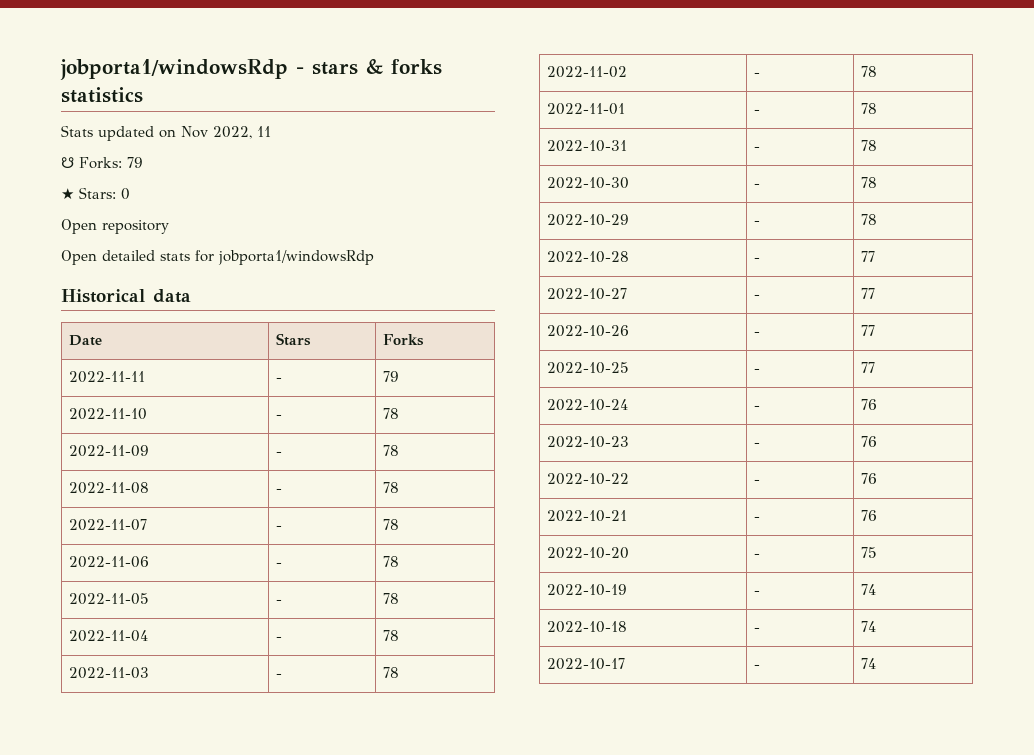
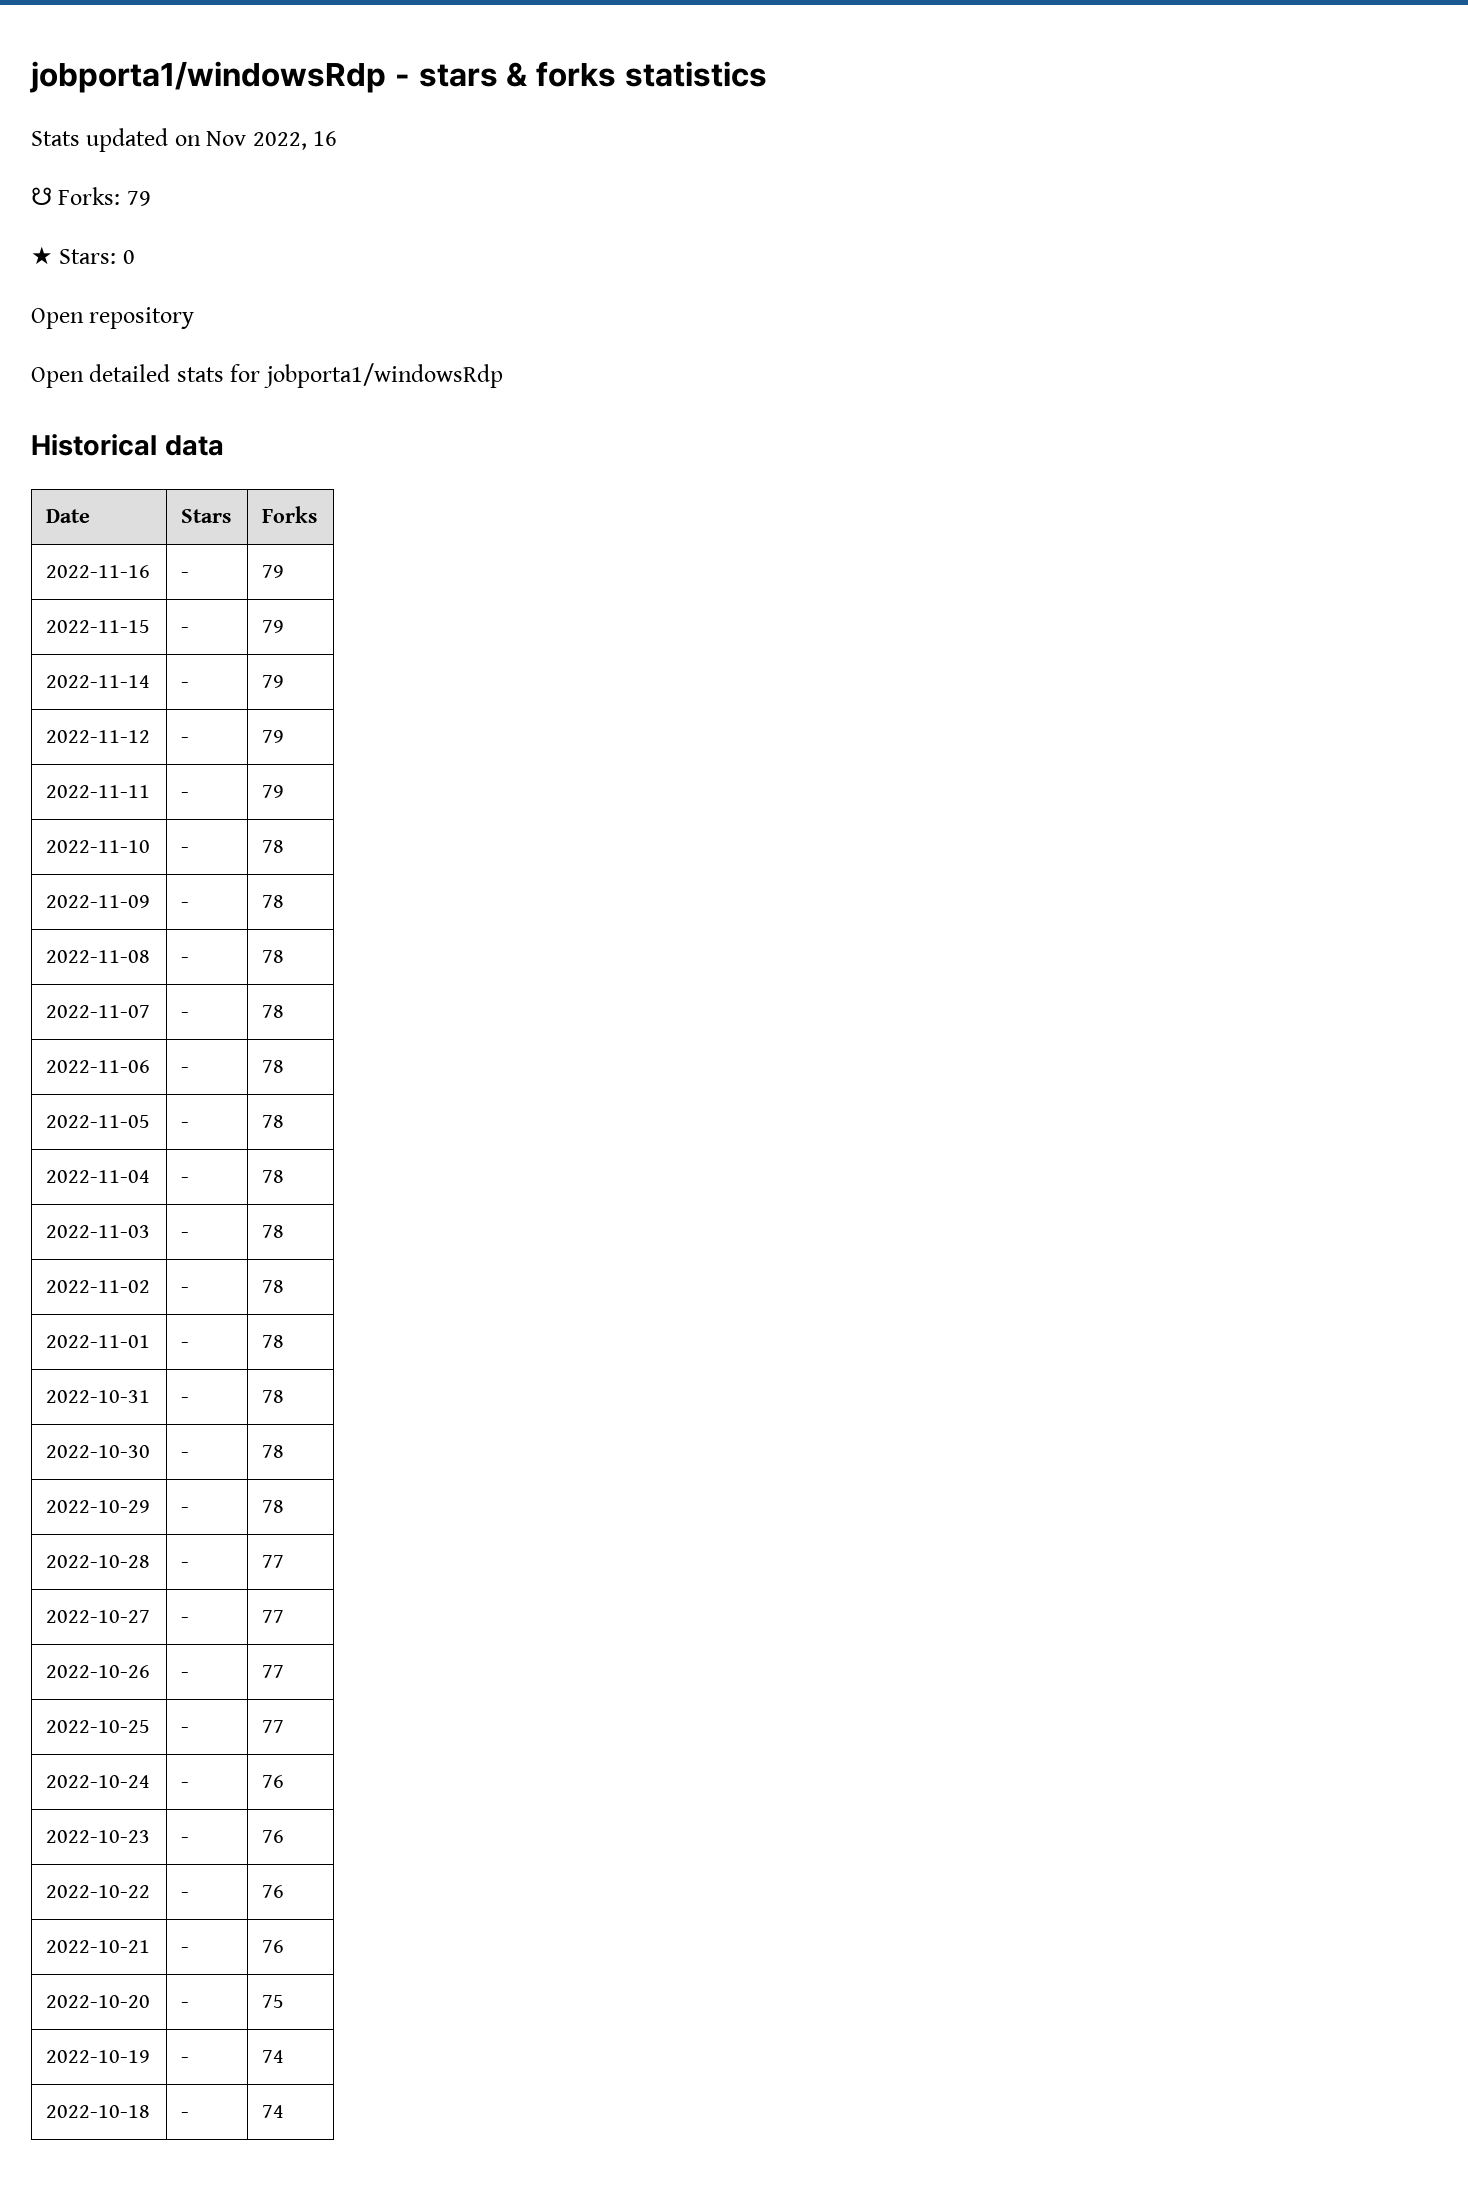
[257,126,271,137] 11 -> [313,131,338,146] 16
(424, 340) none -> [46,565,151,578] [181,572,190,578] [262,565,285,578] [46,620,151,633] [181,627,190,633] [262,620,285,633] [46,675,151,688] [181,682,190,688] [262,675,285,688] [46,730,151,743] [181,737,190,743] [262,730,285,743] // 2022-11-16 | - | 79 // 2022-11-15 | - | 79 // 2022-11-14 | - | 79 // 2022-11-12 | - | 79
[546,658,625,670] [753,664,760,669] [860,658,876,669] // 2022-10-17 | - | 74 -> (285, 2111) none

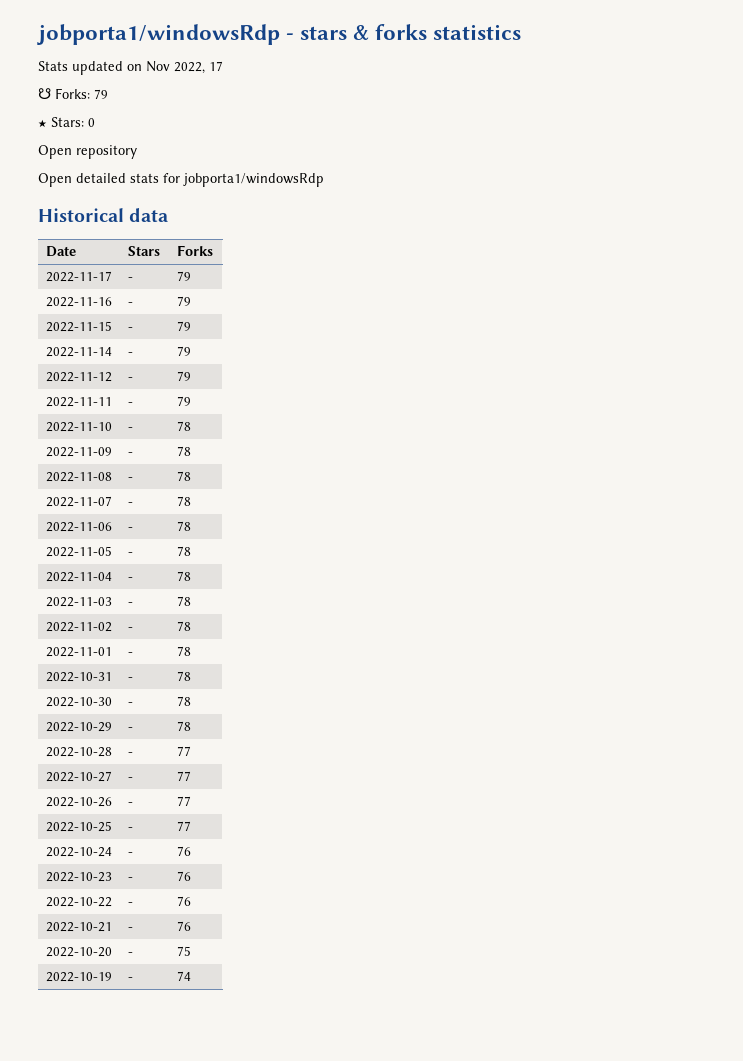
[313,131,338,146] 16 -> [209,61,223,71] 17
(318, 514) none -> [45,271,112,282] [127,277,133,281] [176,271,191,281] // 2022-11-17 | - | 79
[46,2105,151,2118] [181,2112,190,2118] [262,2105,285,2118] // 2022-10-18 | - | 74 -> (191, 976) none

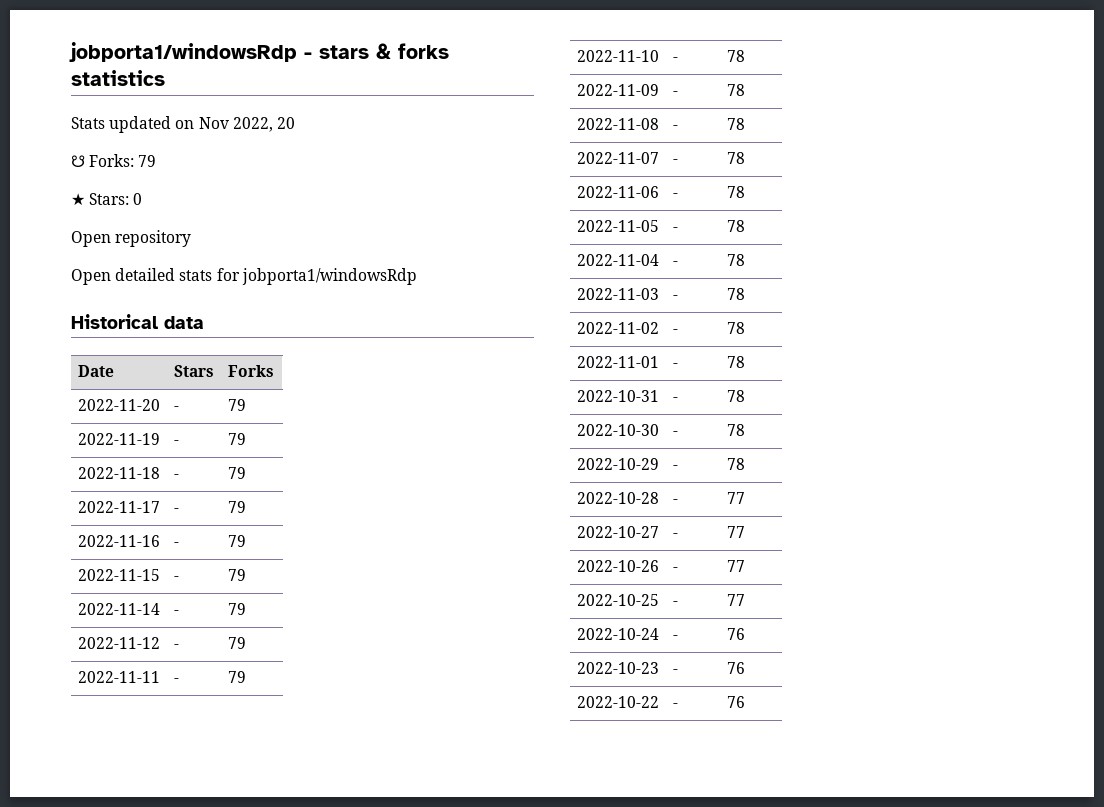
[209,61,223,71] 17 -> [276,117,295,129] 20
(213, 250) none -> [77,399,160,411] [173,406,179,411] [227,399,246,411] [77,433,160,445] [173,440,179,445] [227,433,246,445] [77,467,160,479] [173,474,179,479] [227,467,246,479] // 2022-11-20 | - | 79 // 2022-11-19 | - | 79 // 2022-11-18 | - | 79
[45,922,112,932] [127,927,133,931] [176,921,191,931] [45,947,112,957] [127,952,133,956] [176,946,191,956] [45,972,112,982] [127,977,133,981] [176,971,191,981] // 2022-10-21 | - | 76 // 2022-10-20 | - | 75 // 2022-10-19 | - | 74 -> (745, 702) none

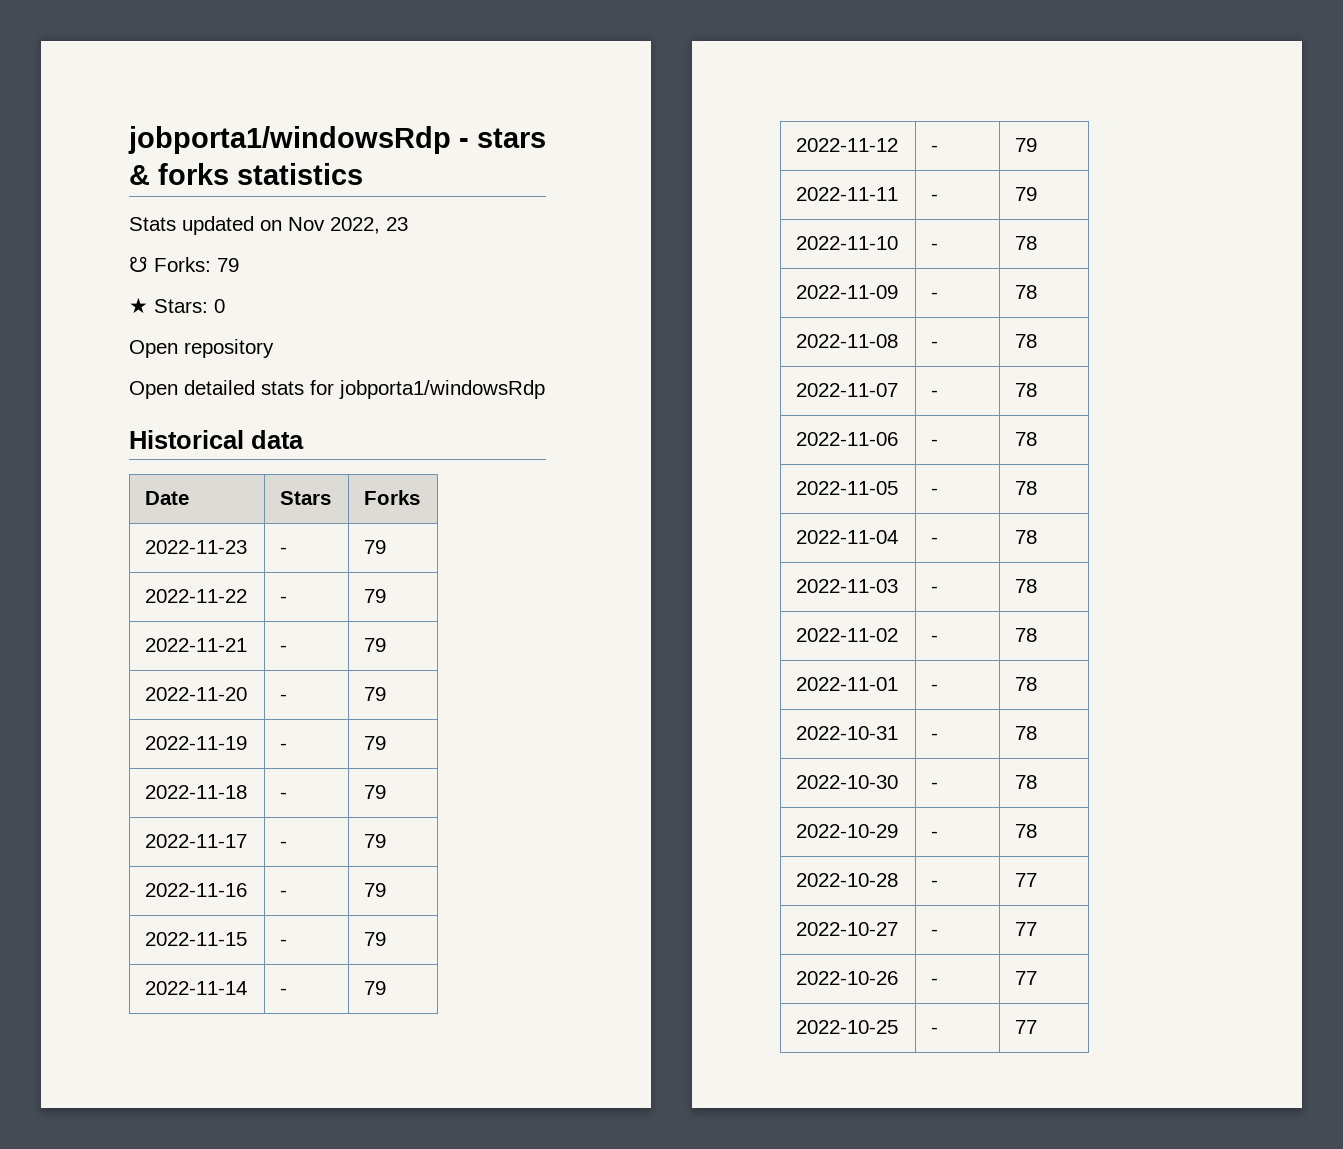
[276,117,295,129] 20 -> [386,217,408,231] 23
(274, 371) none -> [145,540,248,554] [280,547,288,554] [364,540,387,554] [145,589,248,603] [280,596,288,603] [364,589,387,603] [145,638,248,652] [280,645,288,652] [364,638,387,652] // 2022-11-23 | - | 79 // 2022-11-22 | - | 79 // 2022-11-21 | - | 79
[576,628,659,640] [672,635,678,640] [726,628,745,640] [576,662,659,674] [672,669,678,674] [726,662,745,674] [576,696,659,708] [672,703,678,708] [726,696,745,708] // 2022-10-24 | - | 76 // 2022-10-23 | - | 76 // 2022-10-22 | - | 76 -> (1038, 1027) none

